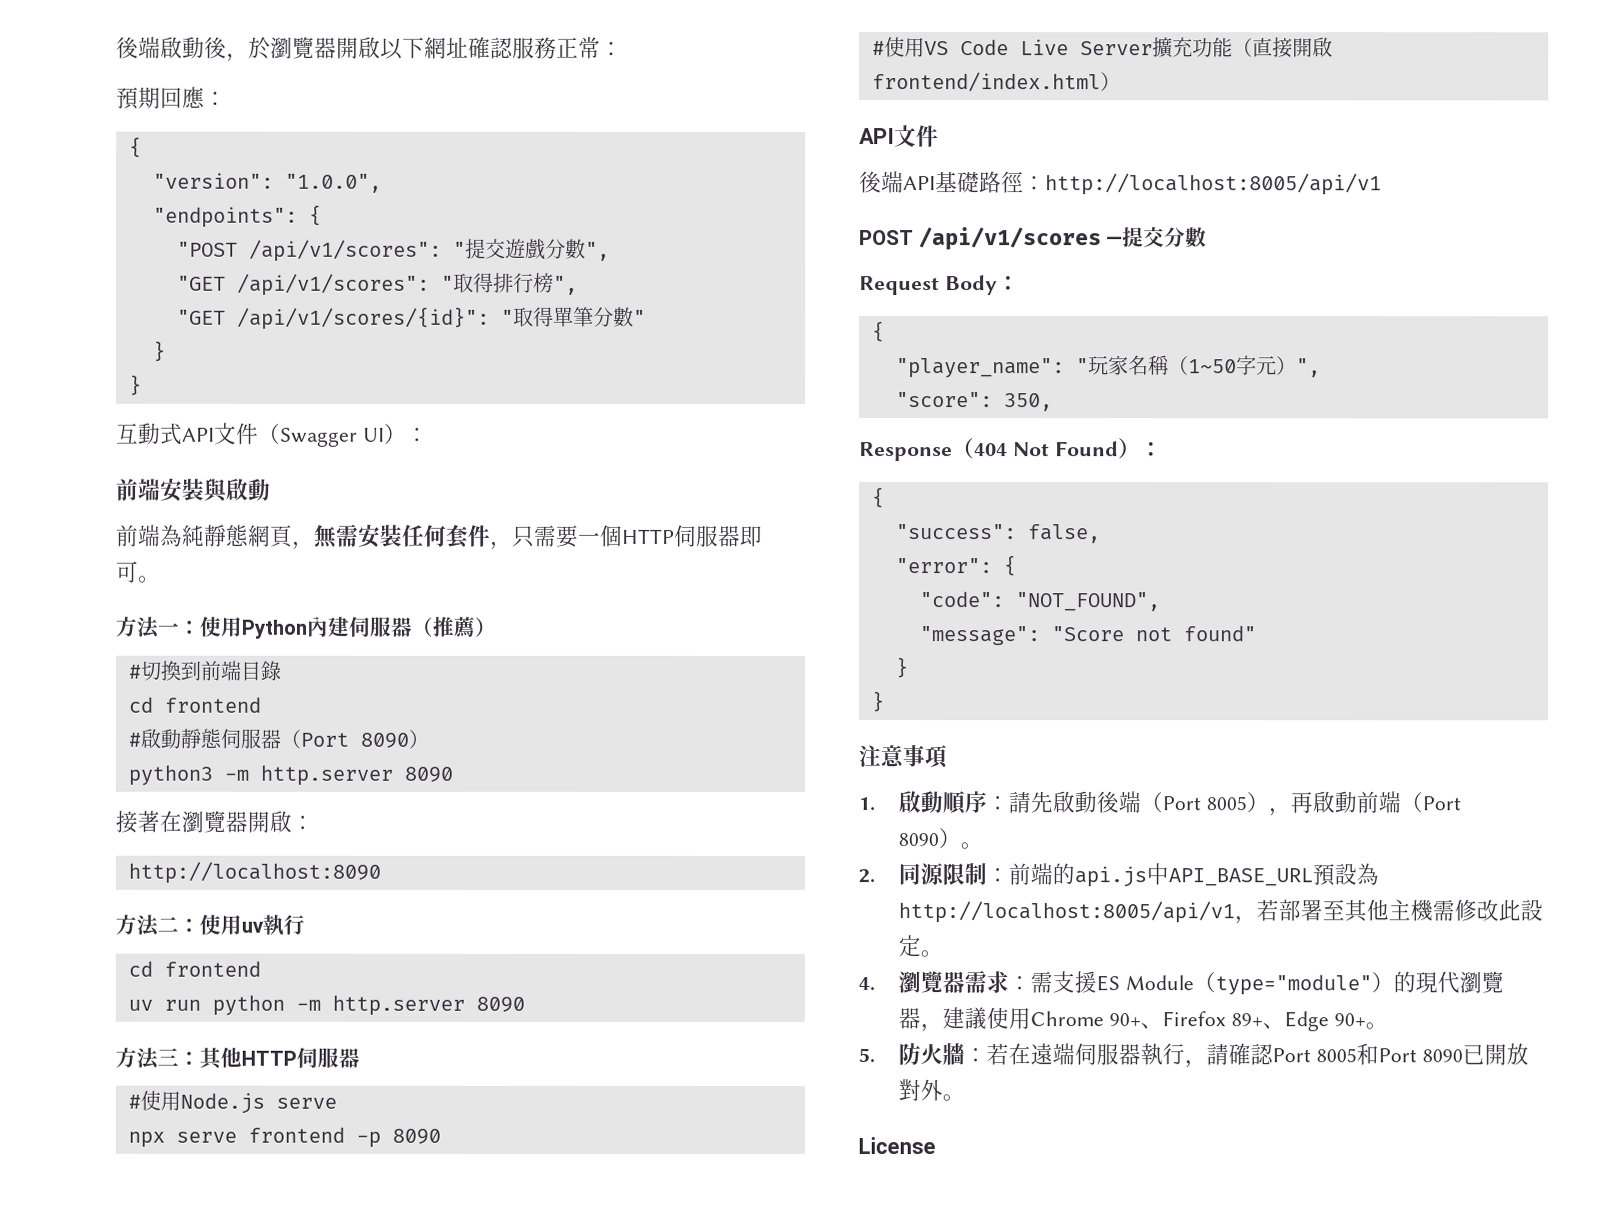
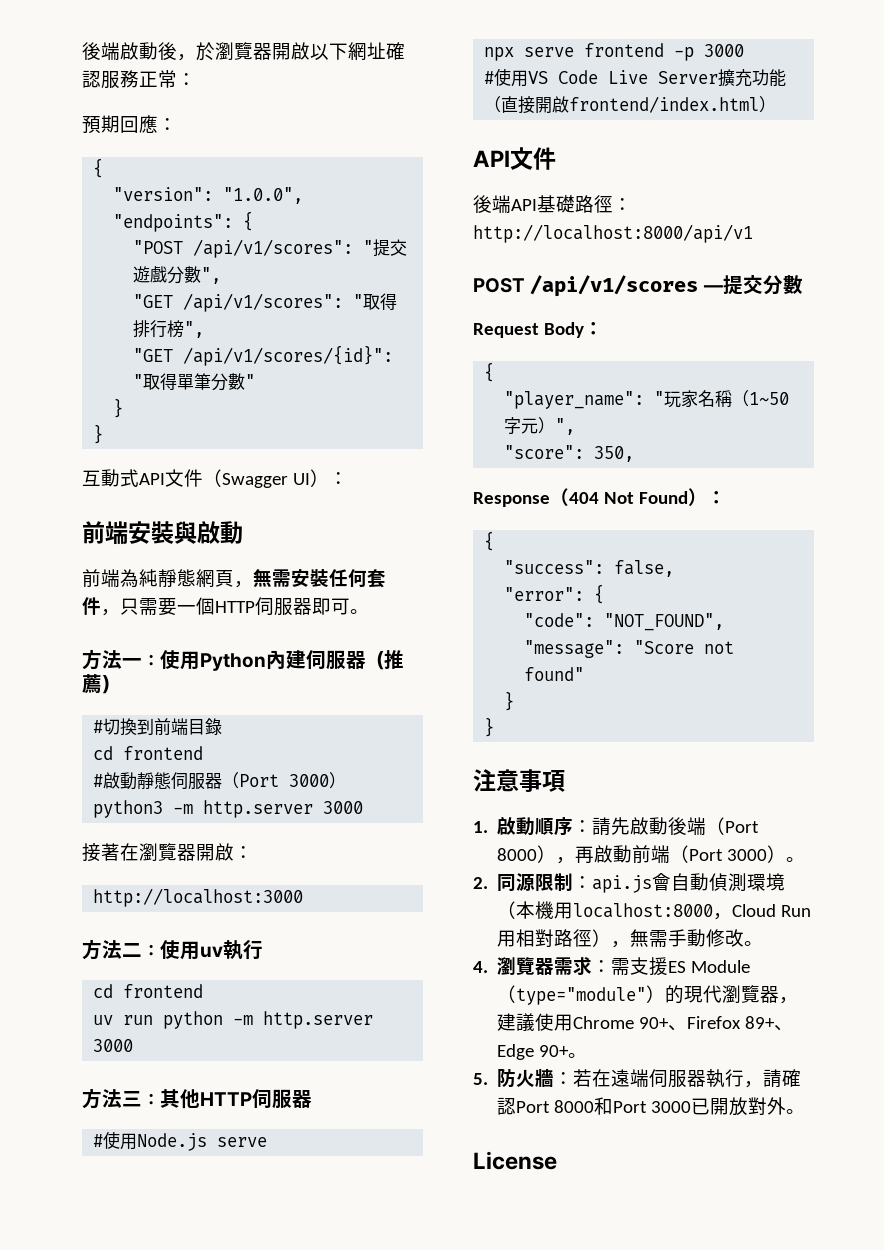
[359,732,409,748] 8090 -> [289,774,330,787] 3000
[403,766,453,782] 8090 -> [323,801,364,814] 3000
[127,861,381,884] http://localhost:8090 -> [93,888,304,907] http://localhost:3000
[475,996,525,1012] 8090 -> [93,1039,134,1052] 3000
[391,1128,441,1144] 8090 -> [704,44,745,57] 3000
[1045,173,1382,196] http://localhost:8005/api/v1 -> [473,224,753,243] http://localhost:8000/api/v1
[1206,796,1248,811] 8005 -> [497,848,538,861] 8000
[898,833,940,847] 8090 -> [727,849,768,861] 3000
[1008,863,1380,888] [898,899,1544,925] [898,935,922,958] 前端的api.js中API_BASE_URL預設為http://localhost:8005/api/v1，若部署至其他主機需修改此設定 -> [592,873,786,893] [497,901,812,920] [497,929,745,948] api.js會自動偵測環境（本機用localhost:8000，Cloud Run用相對路徑），無需手動修改
[1316,1043,1464,1066] 8005和Port 8090 -> [554,1097,692,1115] 8000和Port 3000

